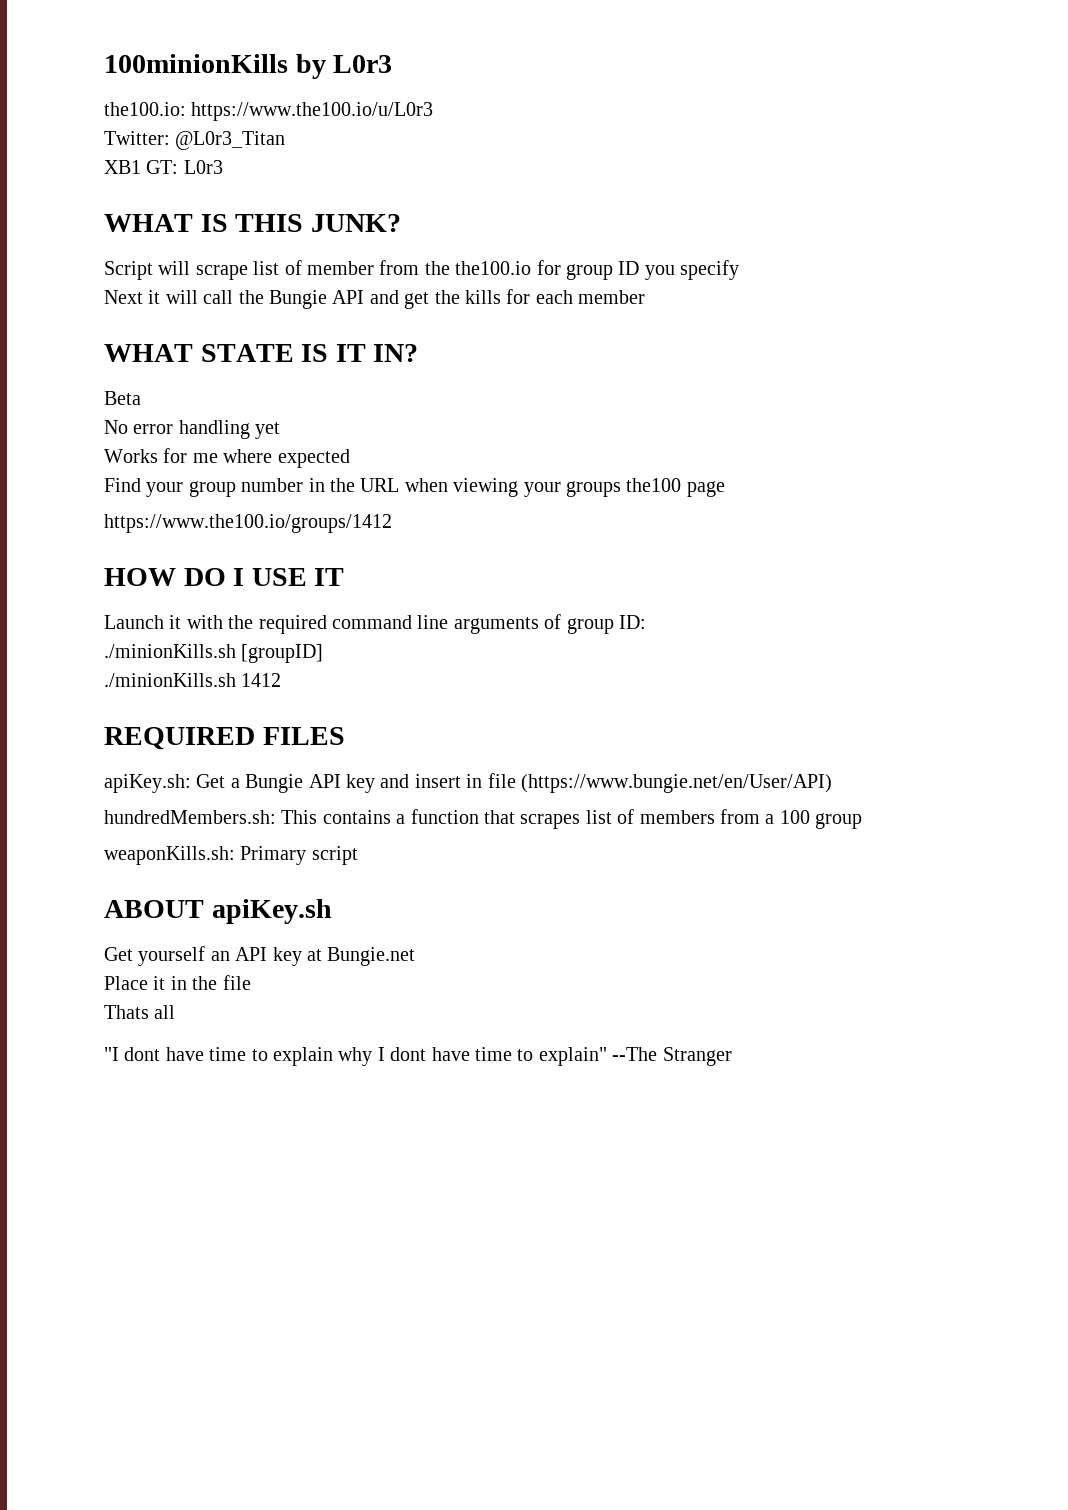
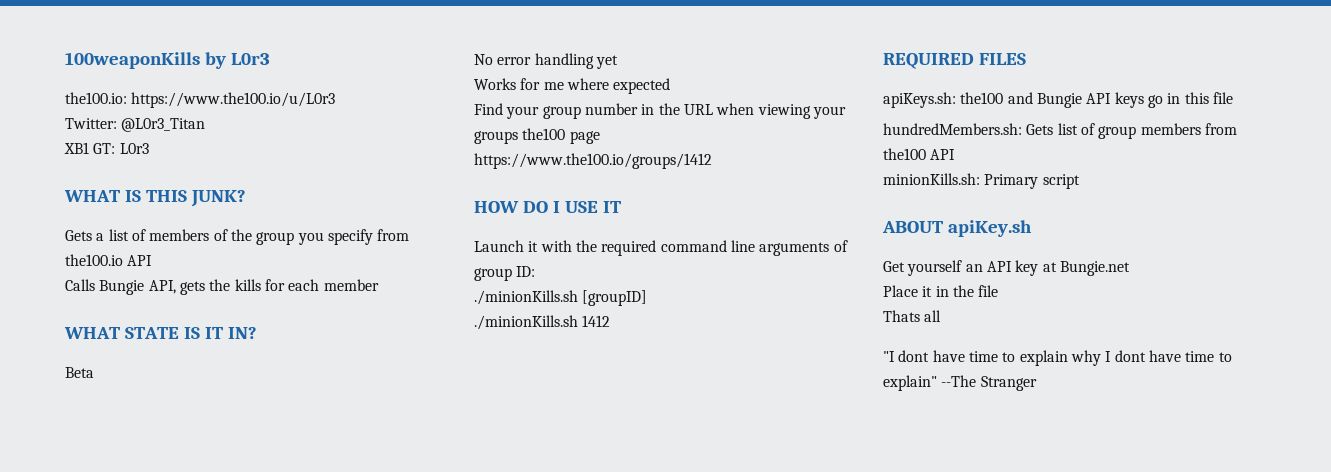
[104,54,288,73] 100minionKills -> [65,52,200,69] 100weaponKills
[104,260,740,280] [104,290,430,309] Script will scrape list of member from the the100.io for group ID you specify // Next it will call the Bungie API and get -> [65,229,410,245] [65,254,153,266] [65,279,205,295] Gets a list of members of the group you specify from the100.io API // Calls Bungie API, gets
[104,773,832,793] apiKey.sh: Get a Bungie API key and insert in file (https://www.bungie.net/en/User/API) -> [883,92,1233,108] apiKeys.sh: the100 and Bungie API keys go in this file
[281,809,635,829] This contains a function that scrapes list of -> [1026,123,1137,139] Gets list of group
[765,810,863,829] [104,846,235,865] a 100 group // weaponKills.sh: -> [883,148,956,160] [883,173,980,185] the100 API // minionKills.sh:

